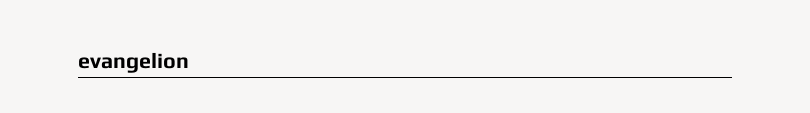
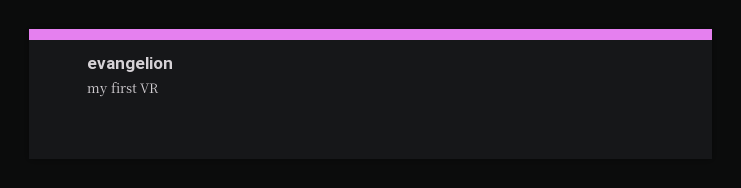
(189, 62) none -> [87,82,160,97] // my first VR

